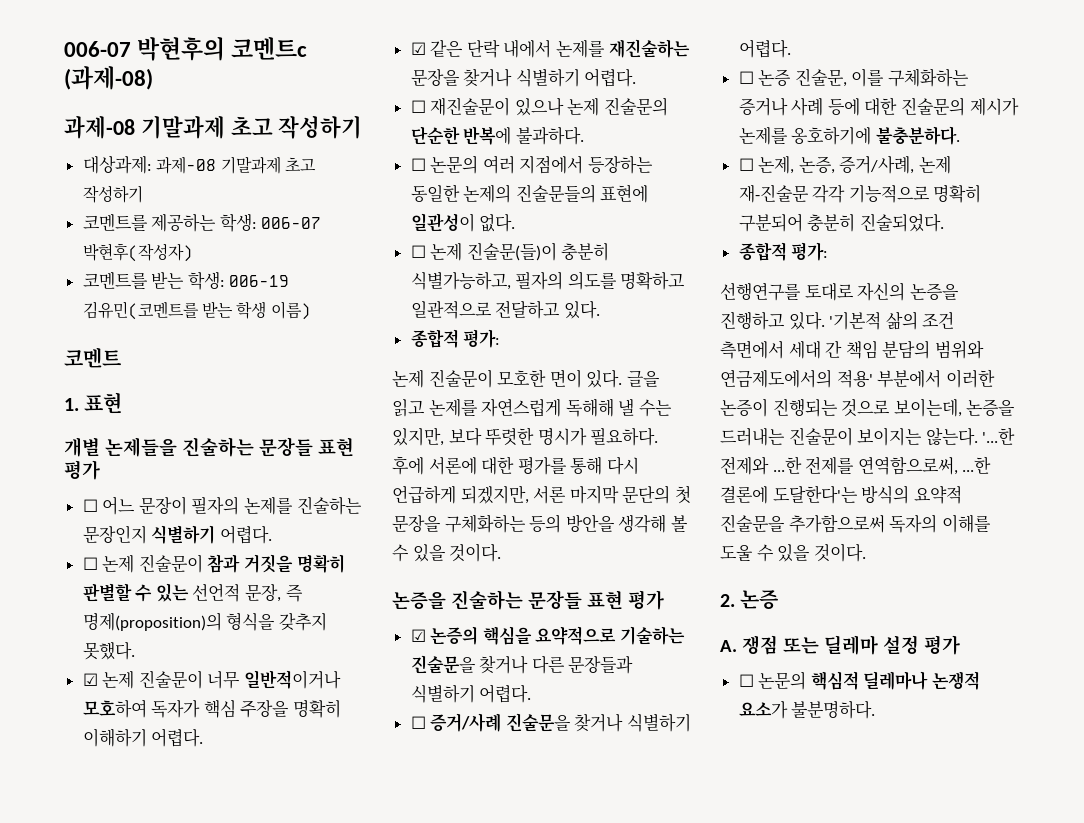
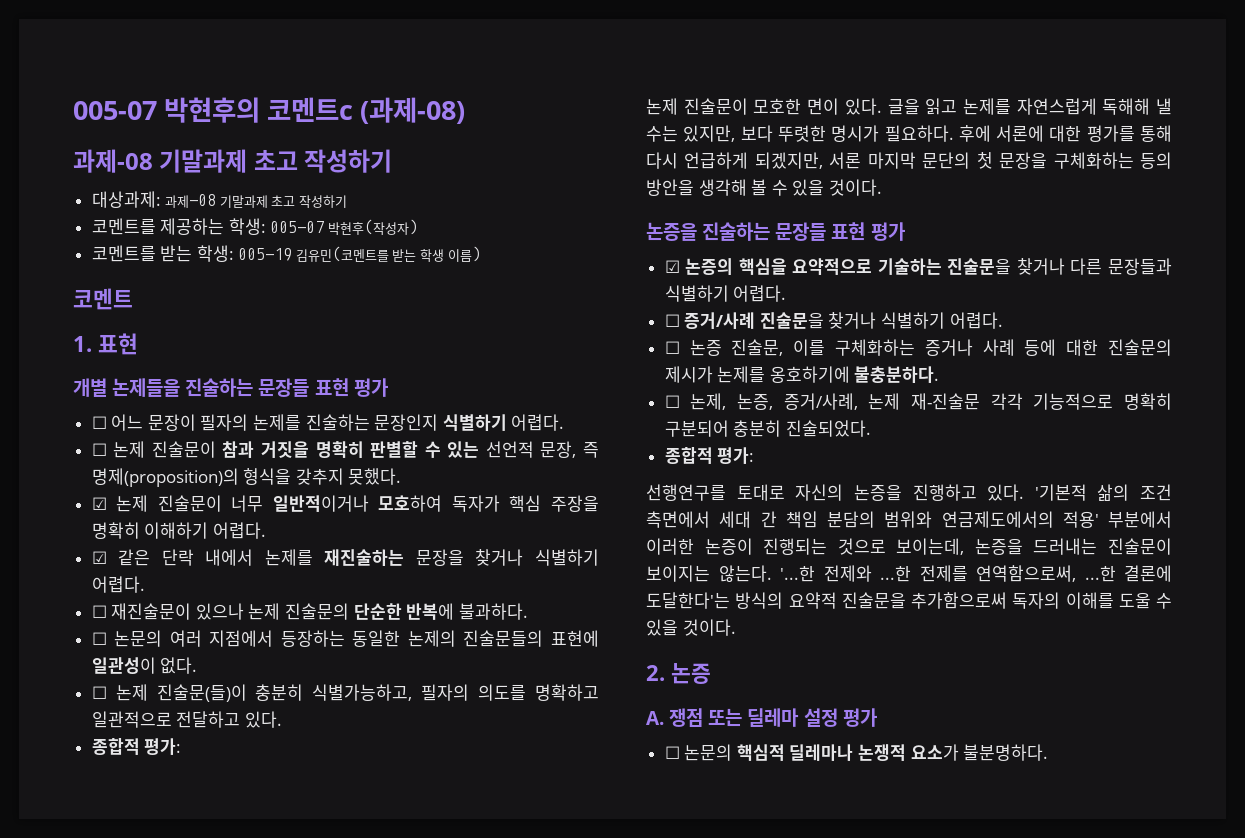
[64,41,131,57] 006-07 -> [73,101,157,120] 005-07
[261,217,322,229] 006-07 -> [270,221,325,233] 005-07
[229,275,290,287] 006-19 -> [238,248,293,261] 005-19

